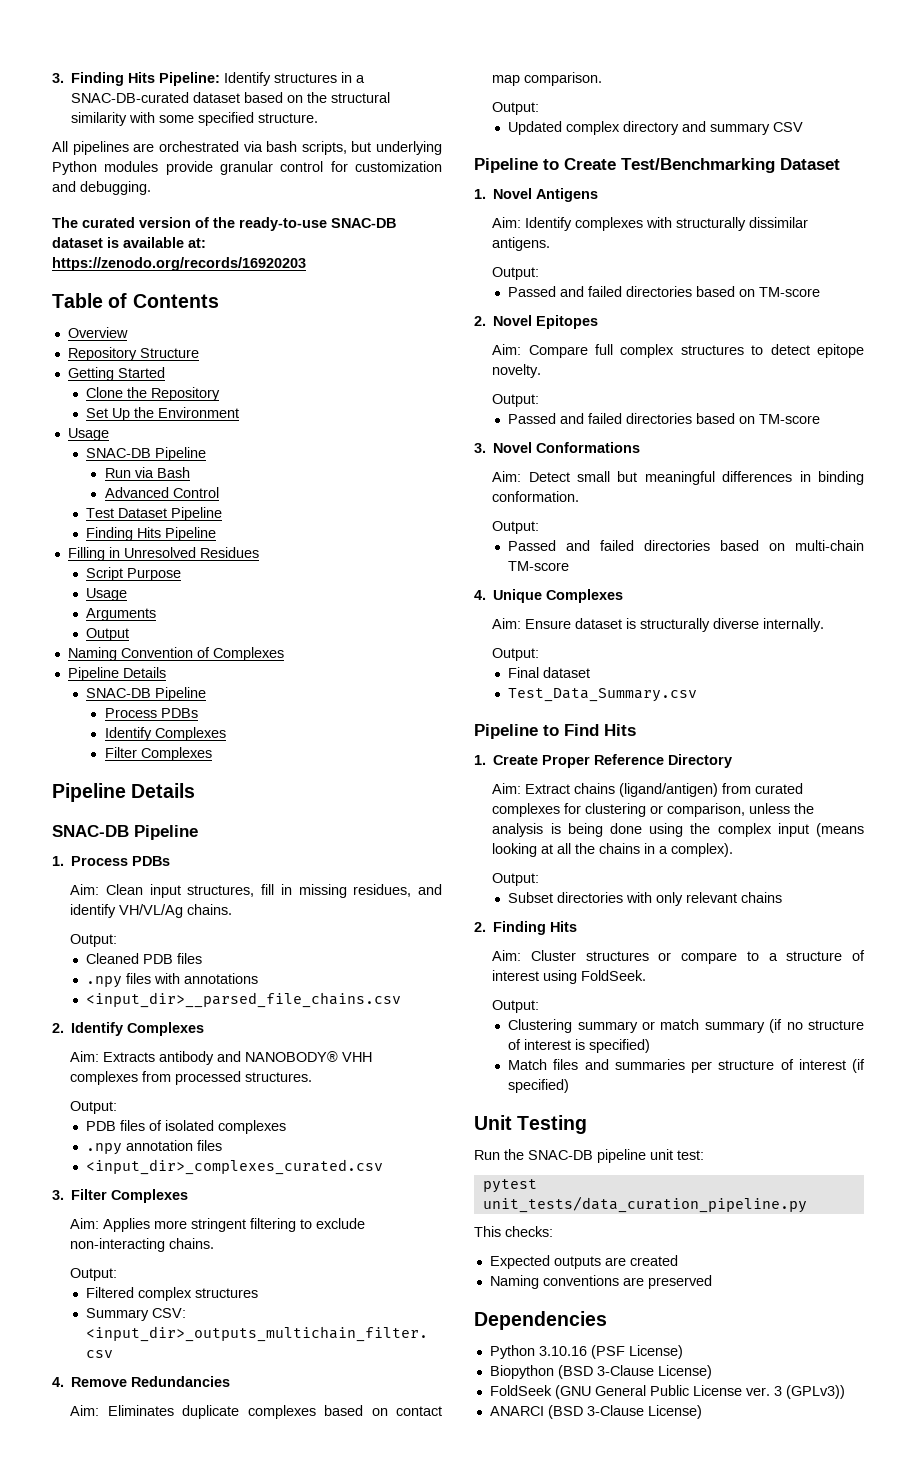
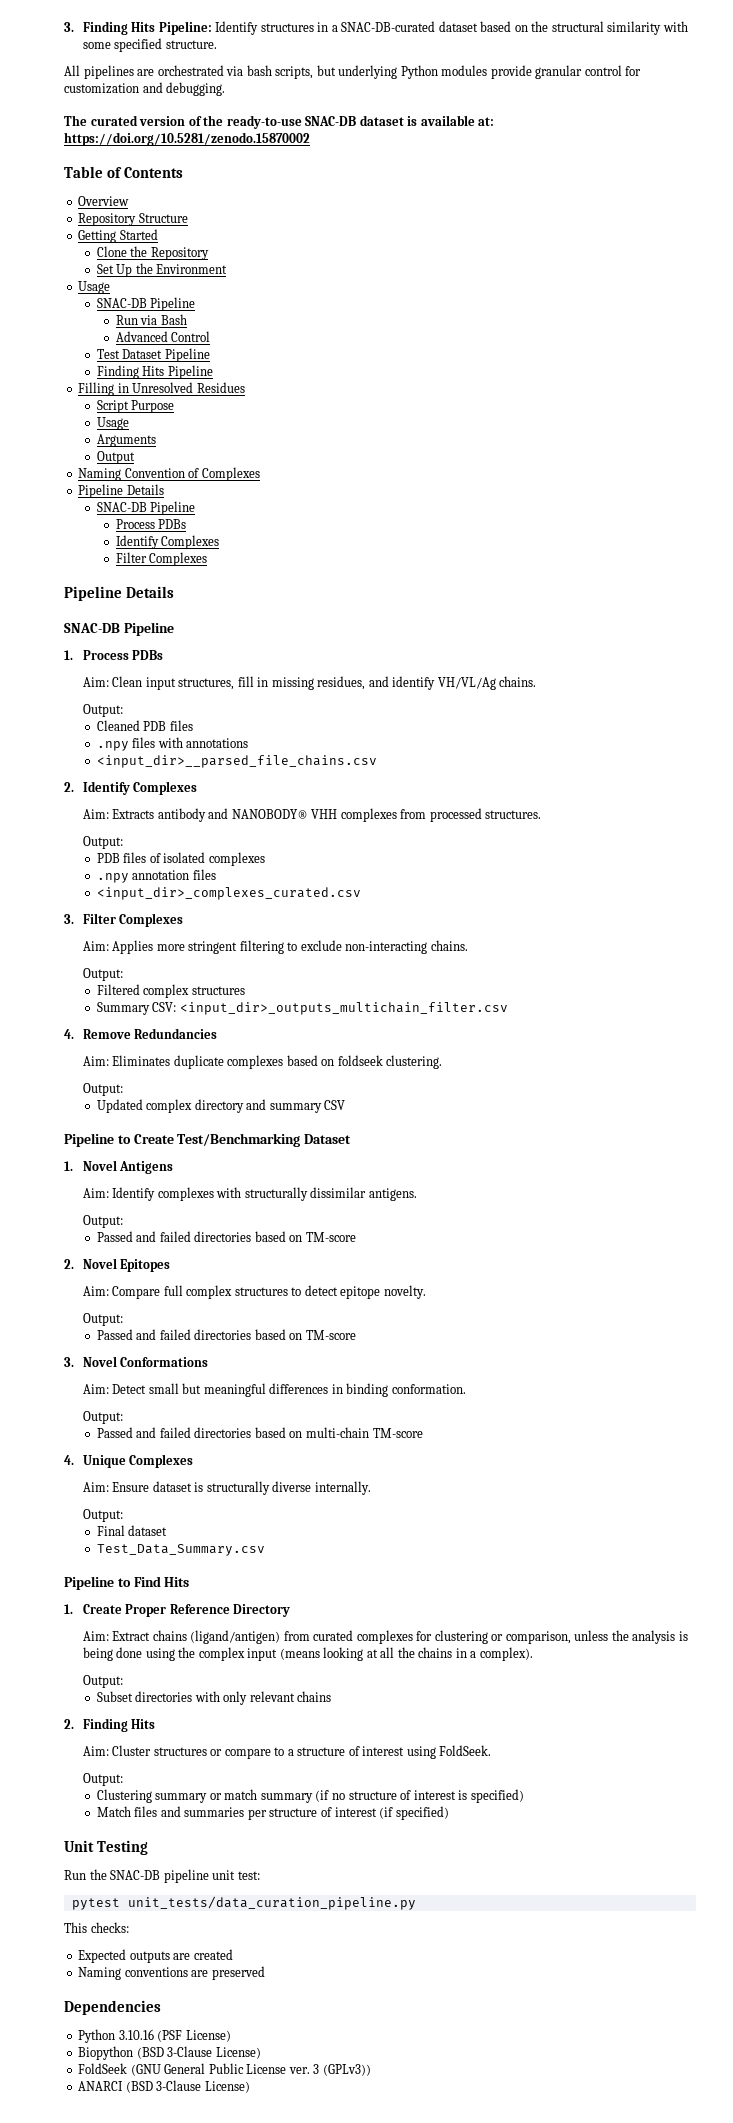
[52,257,306,271] https://zenodo.org/records/16920203 -> [64,132,310,146] https://doi.org/10.5281/zenodo.15870002
[395,1406,442,1416] [492,72,603,86] contact map comparison. -> [337,1055,443,1069] foldseek clustering.

